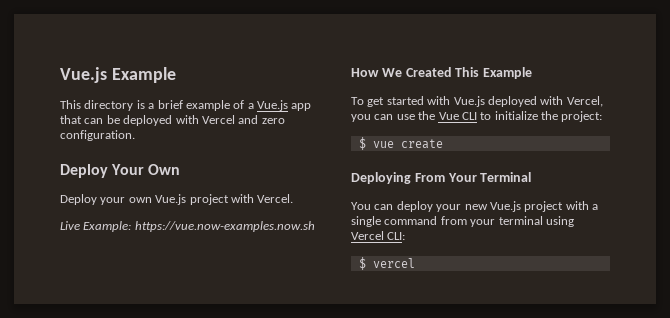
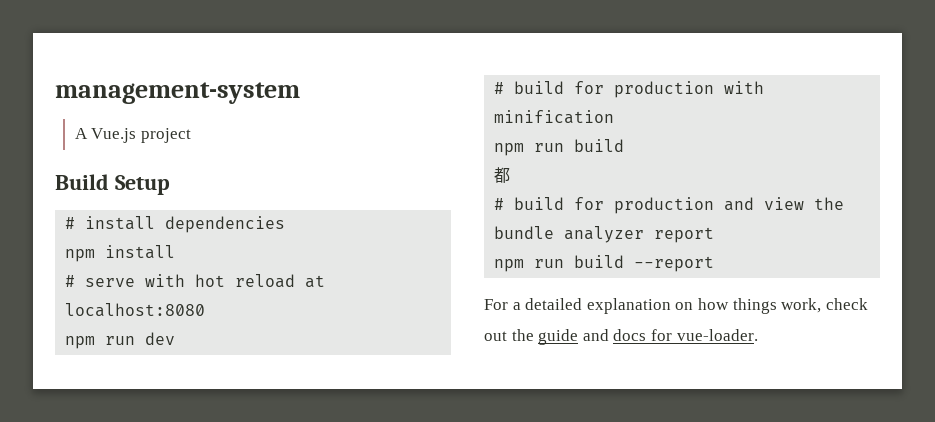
[60,67,176,83] [60,100,312,111] [60,115,285,126] [60,130,135,141] [60,164,181,178] [60,194,294,205] [60,221,315,232] [351,67,533,79] [351,96,603,107] [351,111,603,122] [358,137,443,150] [351,172,532,184] [351,201,598,212] [351,216,574,227] [351,231,406,240] [358,257,415,270] Vue.js Example // This directory is a brief example of a Vue.js app that can be deployed with Vercel and zero configuration. // Deploy Your Own // Deploy your own Vue.js project with Vercel. // Live Example: https://vue.now-examples.now.sh // How We Created This Example // To get started with Vue.js deployed with Vercel, you can use the Vue CLI to initialize the project: // $ vue create // Deploying From Your Terminal // You can deploy your new Vue.js project with a single command from your terminal using Vercel CLI: // $ vercel -> [55,82,300,104] [74,128,191,143] [55,174,170,195] [65,216,286,233] [65,245,176,262] [65,274,326,288] [65,303,206,317] [65,332,176,349] [494,81,765,98] [494,110,615,124] [494,139,625,156] [494,167,511,183] [494,197,845,214] [494,226,715,243] [494,255,715,272] [484,298,868,314] [484,329,758,345] management-system // A Vue.js project // Build Setup // # install dependencies // npm install // # serve with hot reload at localhost:8080 // npm run dev // # build for production with minification // npm run build // 都 // # build for production and view the bundle analyzer report // npm run build --report // For a detailed explanation on how things work, check out the guide and docs for vue-loader.

